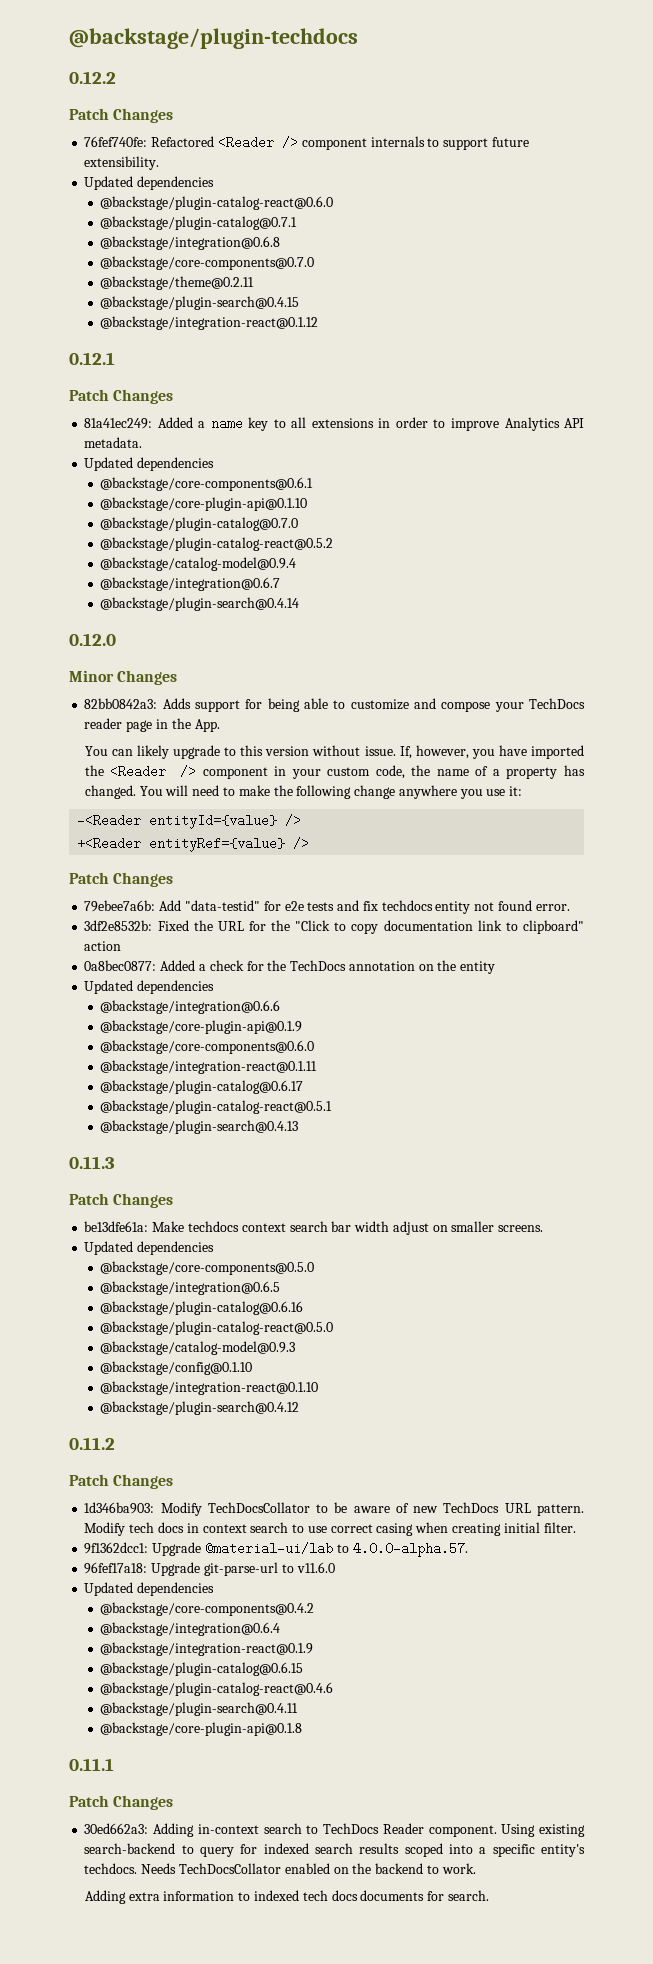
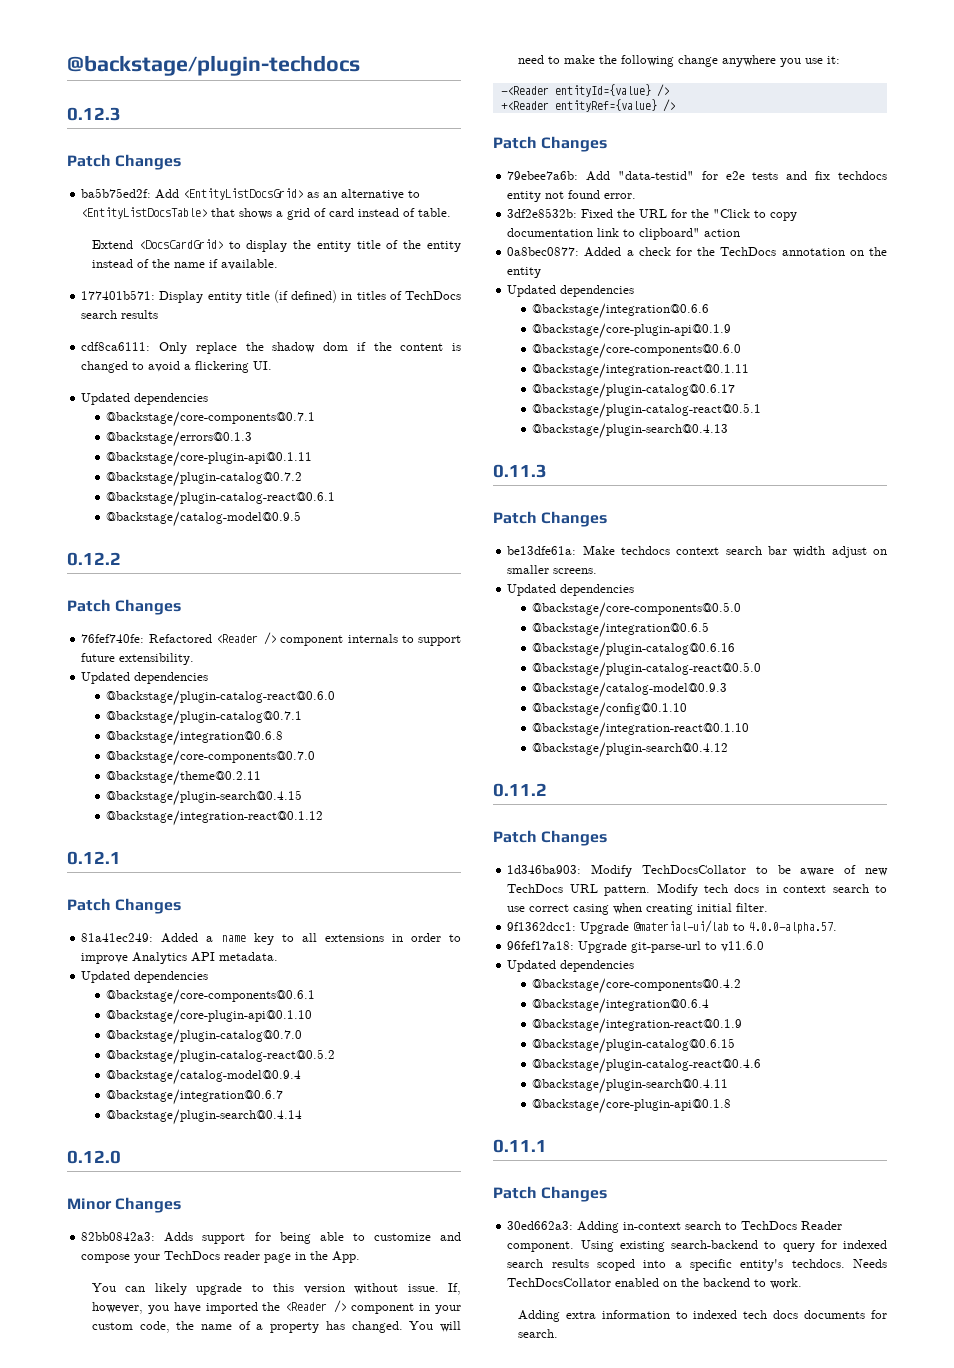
(358, 38) none -> [67,107,121,121] [67,154,182,170] [81,188,421,200] [81,207,452,220] [91,239,461,252] [91,259,278,270] [81,290,461,303] [81,310,159,319] [81,342,462,354] [81,361,273,373] [81,393,209,405] [106,411,316,427] [106,431,253,447] [106,451,313,467] [106,471,303,487] [106,491,336,507] [106,511,302,527] // 0.12.3 // Patch Changes // ba5b75ed2f: Add <EntityListDocsGrid> as an alternative to <EntityListDocsTable> that shows a grid of card instead of table. // Extend <DocsCardGrid> to display the entity title of the entity instead of the name if available. // 177401b571: Display entity title (if defined) in titles of TechDocs search results // cdf8ca6111: Only replace the shadow dom if the content is changed to avoid a flickering UI. // Updated dependencies // @backstage/core-components@0.7.1 // @backstage/errors@0.1.3 // @backstage/core-plugin-api@0.1.11 // @backstage/plugin-catalog@0.7.2 // @backstage/plugin-catalog-react@0.6.1 // @backstage/catalog-model@0.9.5

